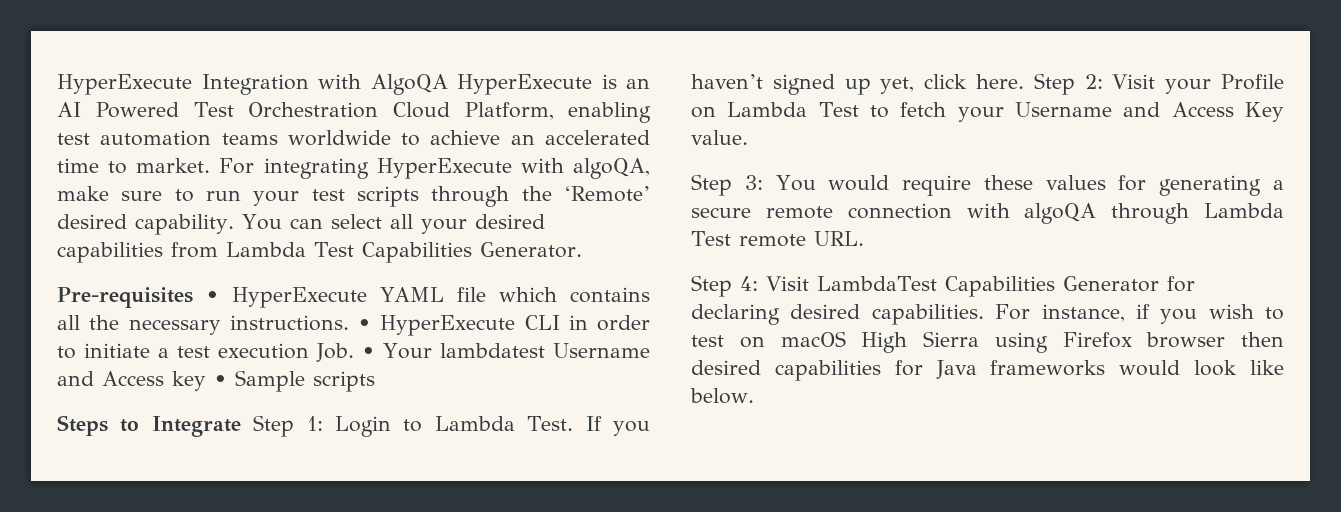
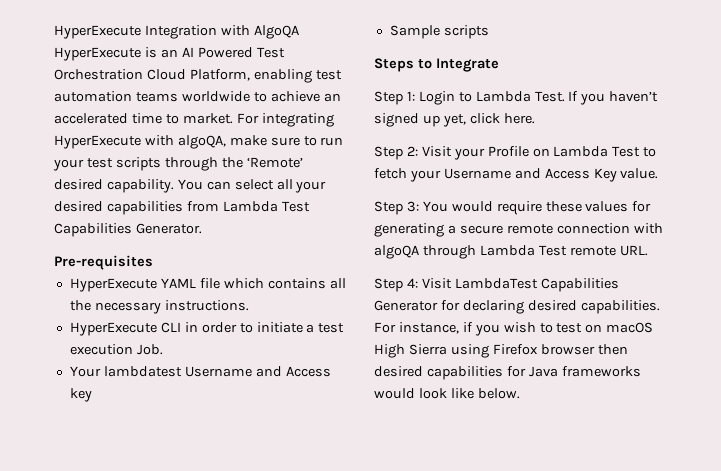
[205,291,219,302] • -> (153, 262) //
[358,319,371,330] • -> (249, 305) //
[362,347,376,358] • -> (163, 349) //
[214,375,227,386] • -> (92, 395) //
(241, 426) none -> (499, 65) //
(1025, 81) none -> (535, 118) //

